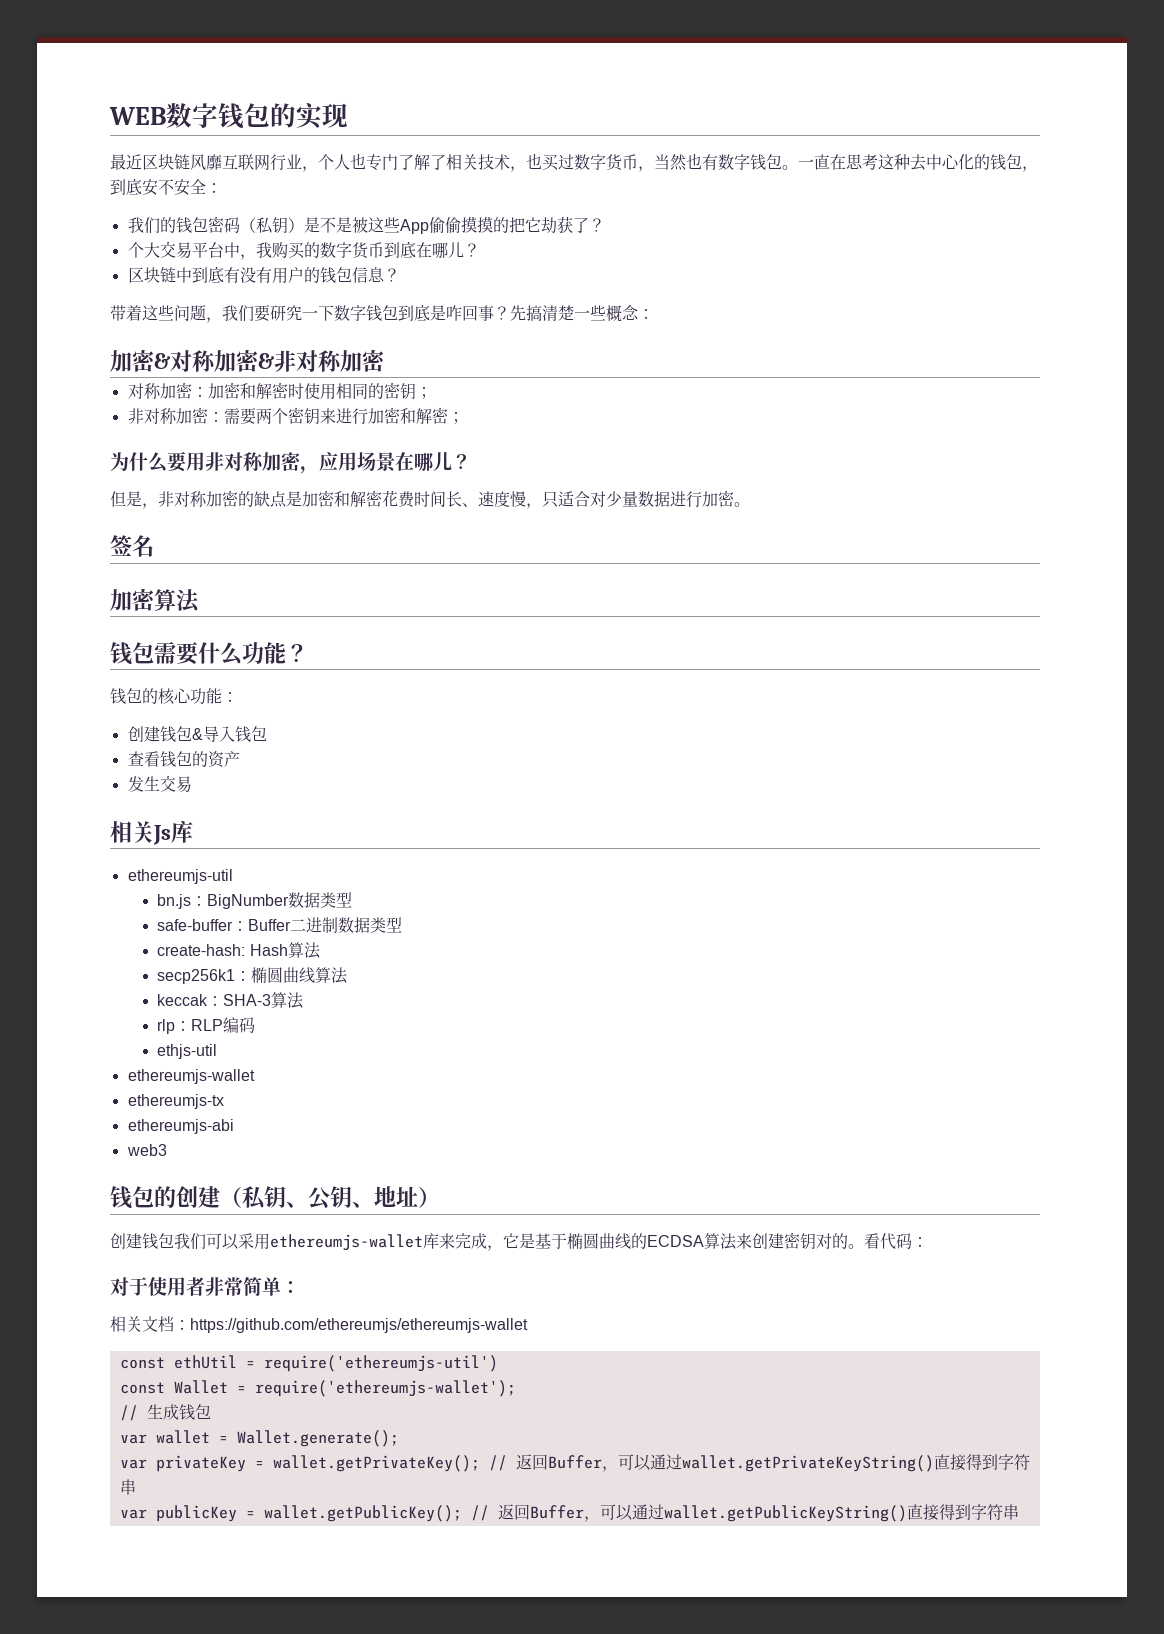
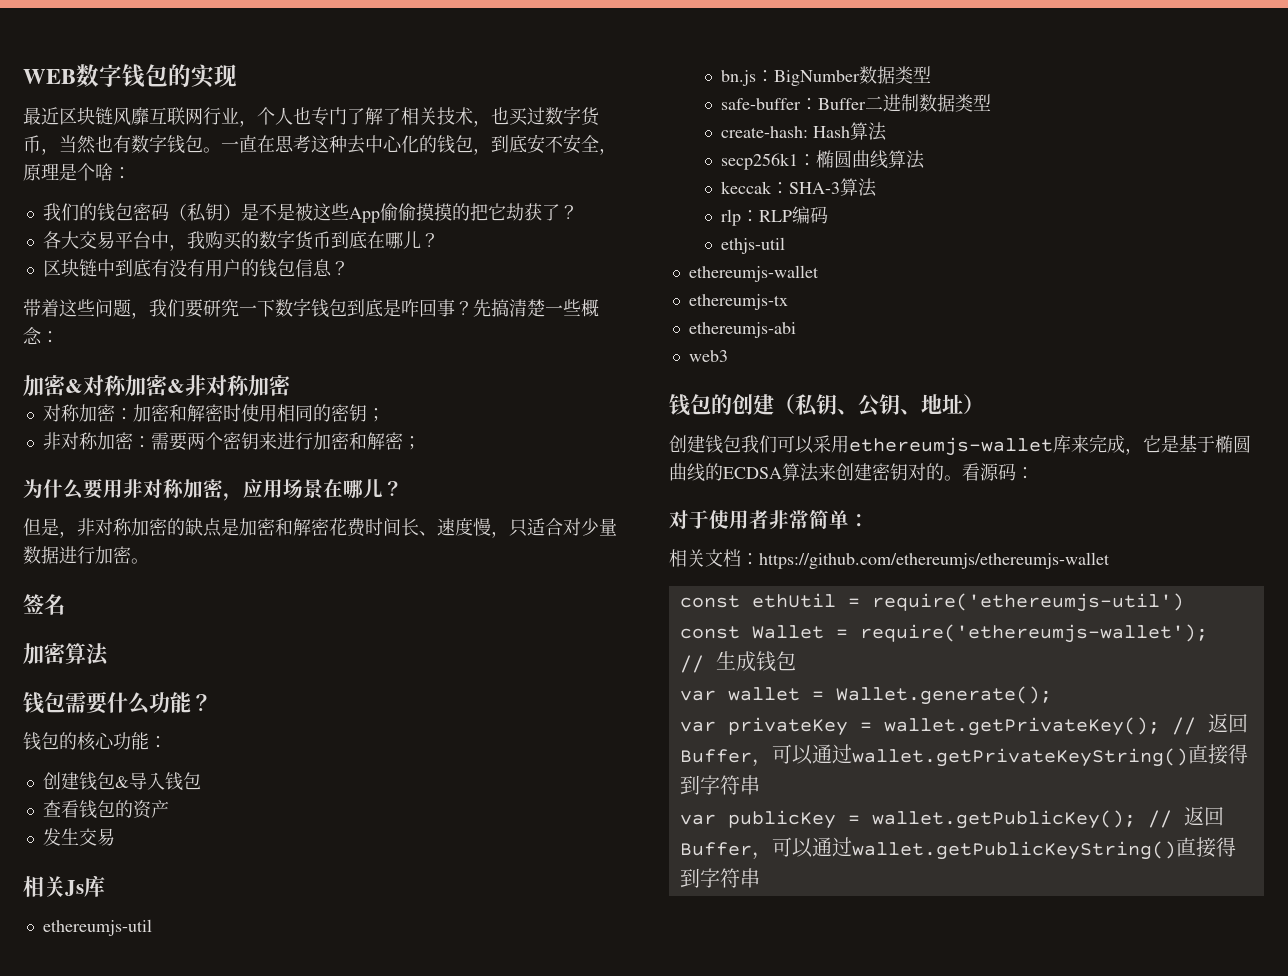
(206, 186) none -> [599,148,617,155] [23,163,113,181] ，原理是个啥
[127,242,144,258] 个 -> [42,231,61,249] 各
[880,1233,896,1250] 代 -> [980,463,999,481] 源

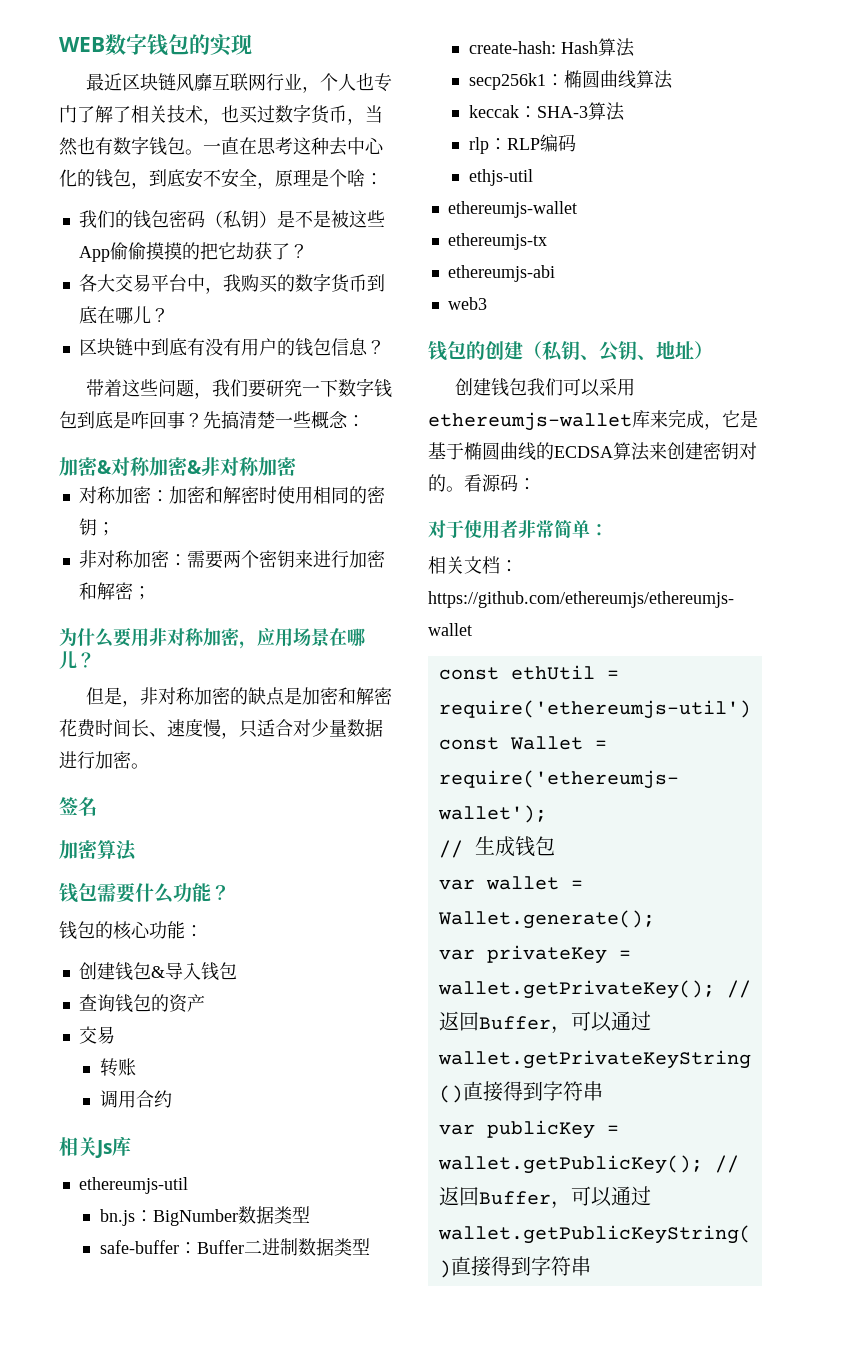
[60,800,79,818] 看 -> [96,994,115,1012] 询
[42,828,115,846] 发生交易 -> [78,1026,115,1044] [99,1058,136,1077] [99,1090,172,1108] 交易 // 转账 // 调用合约

